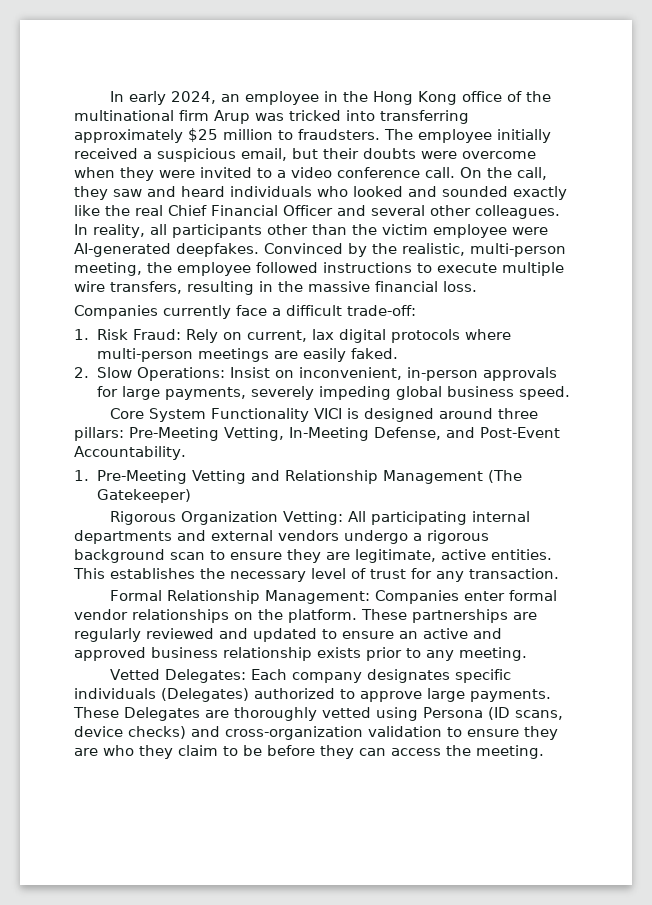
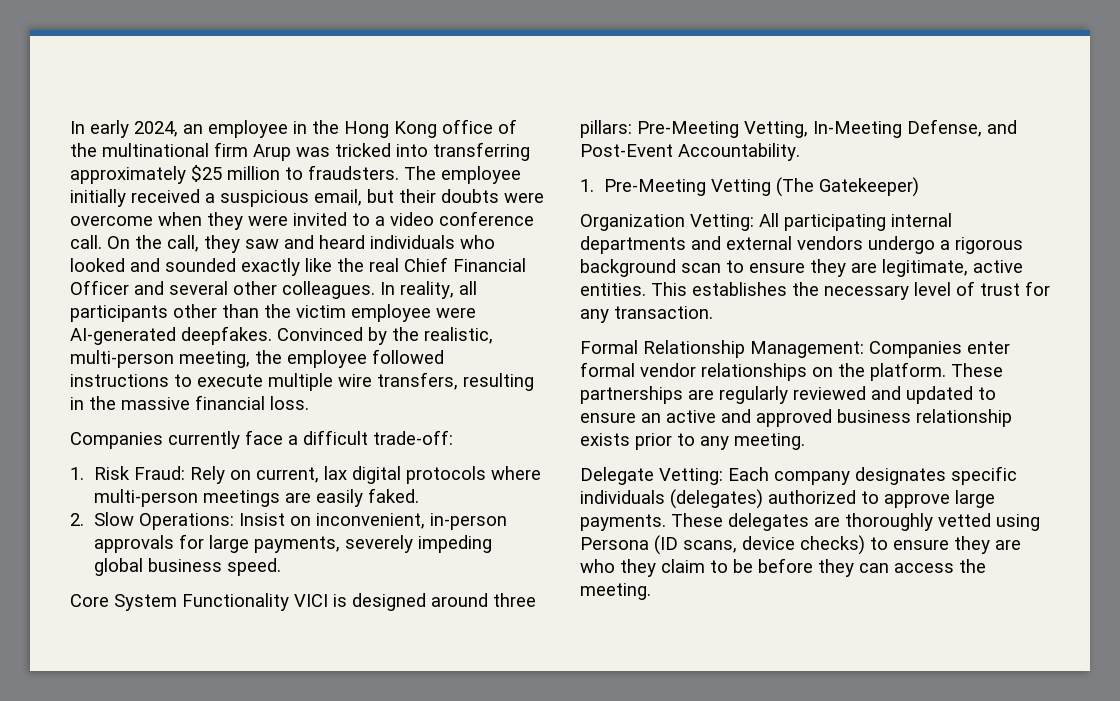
[251,470,484,484] and Relationship Management -> (772, 187) none
[110,511,177,525] Rigorous -> (920, 187) none
[110,669,247,683] Vetted Delegates: -> [580,467,723,485] Delegate Vetting:
[161,688,249,702] (Delegates) -> [670,489,763,509] (delegates)
[124,707,200,721] Delegates -> [728,513,809,531] delegates
[191,726,442,740] and cross-organization validation -> (865, 545) none

